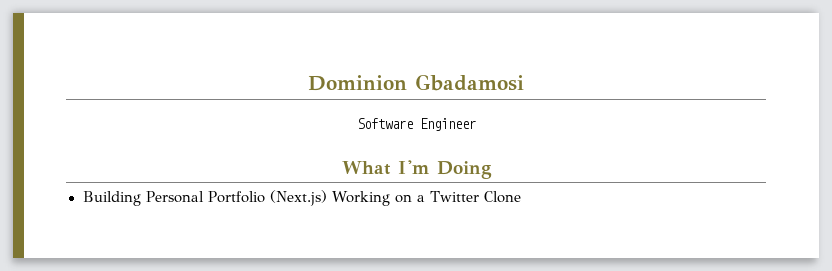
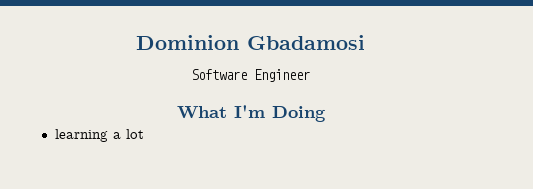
[82,190,522,206] Building Personal Portfolio (Next.js) Working on a Twitter Clone -> [54,129,144,142] learning a lot

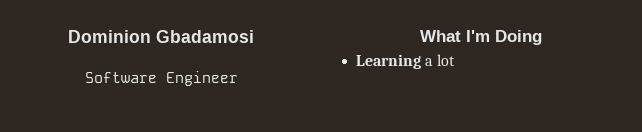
[54,129,108,142] learning -> [356,54,422,69] Learning

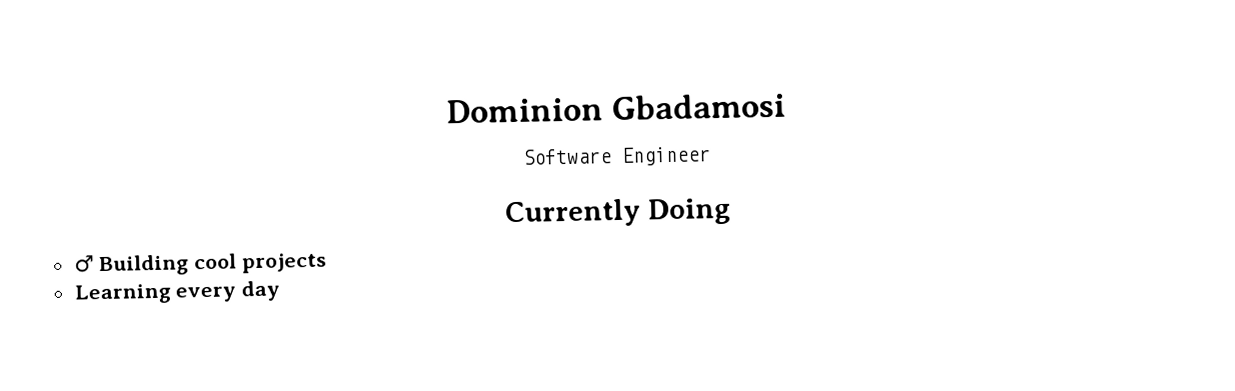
[420,30,490,42] What I'm -> [505,198,642,229] Currently
(542, 37) none -> [73,252,328,277] // ♂ Building cool projects
[425,54,456,66] a lot -> [175,280,281,303] every day

